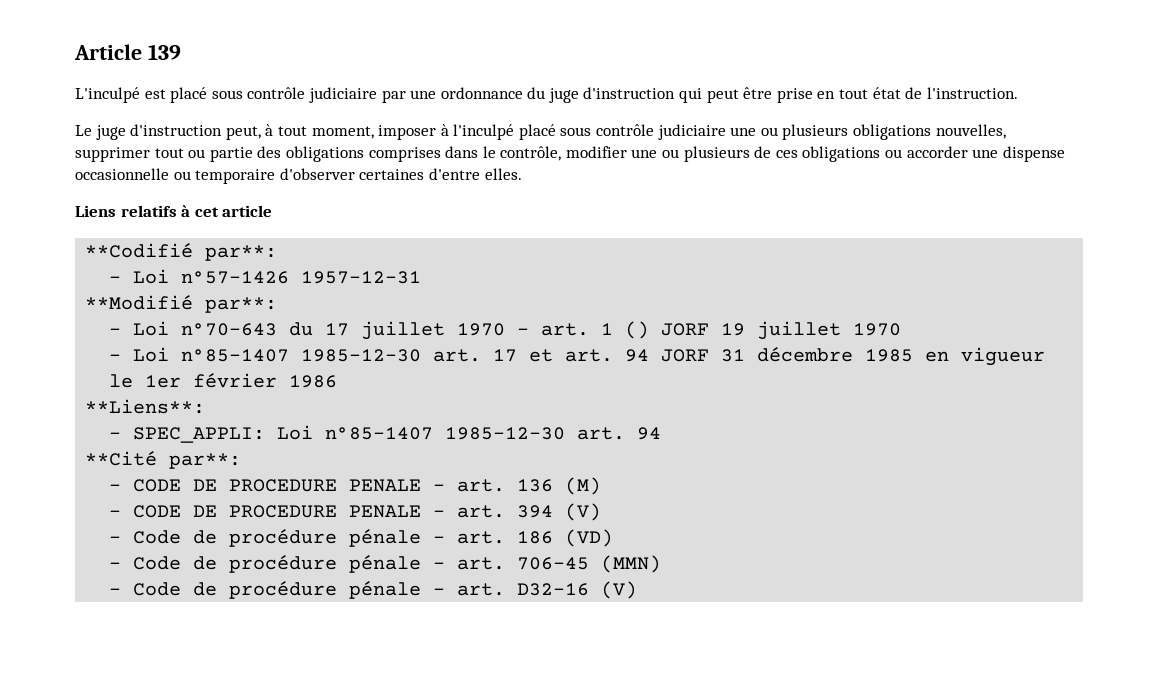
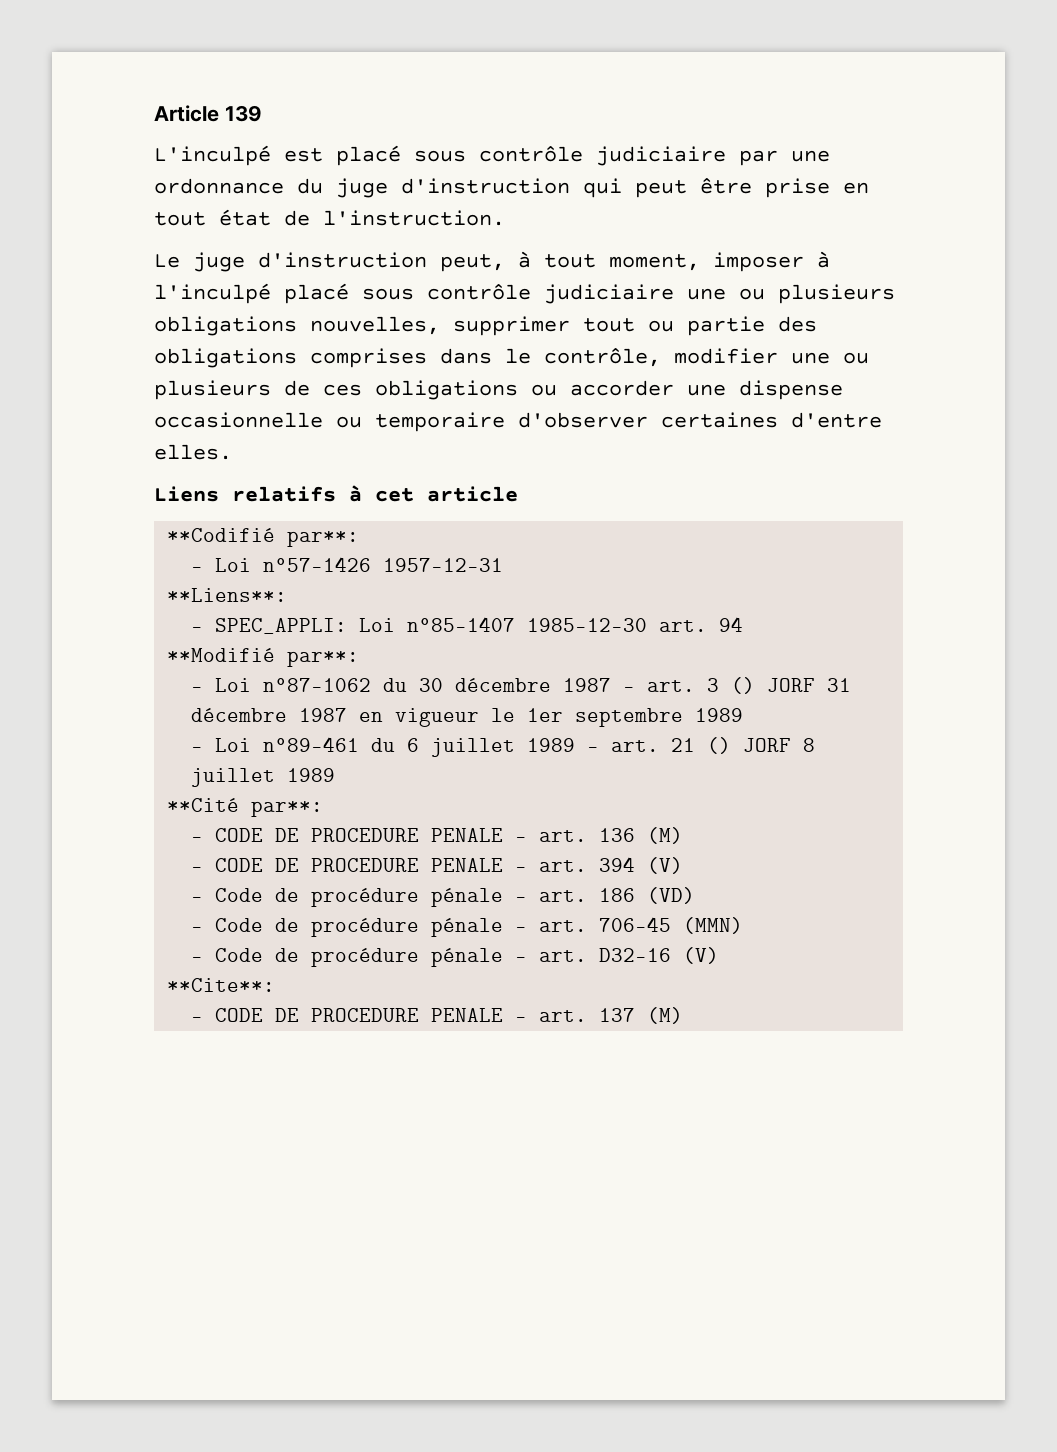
[85,295,278,313] [109,321,902,340] [109,347,1046,366] [109,373,338,388] // **Modifié par**: // - Loi n°70-643 du 17 juillet 1970 - art. 1 () JORF 19 juillet 1970 // - Loi n°85-1407 1985-12-30 art. 17 et art. 94 JORF 31 décembre 1985 en vigueur le 1er février 1986 -> (504, 565) none
(662, 433) none -> [167,648,360,667] [191,677,852,694] [191,708,744,727] [191,737,816,757] [191,768,336,787] // **Modifié par**: // - Loi n°87-1062 du 30 décembre 1987 - art. 3 () JORF 31 décembre 1987 en vigueur le 1er septembre 1989 // - Loi n°89-461 du 6 juillet 1989 - art. 21 () JORF 8 juillet 1989
(638, 590) none -> [167,978,276,992] [191,1007,684,1024] // **Cite**: // - CODE DE PROCEDURE PENALE - art. 137 (M)

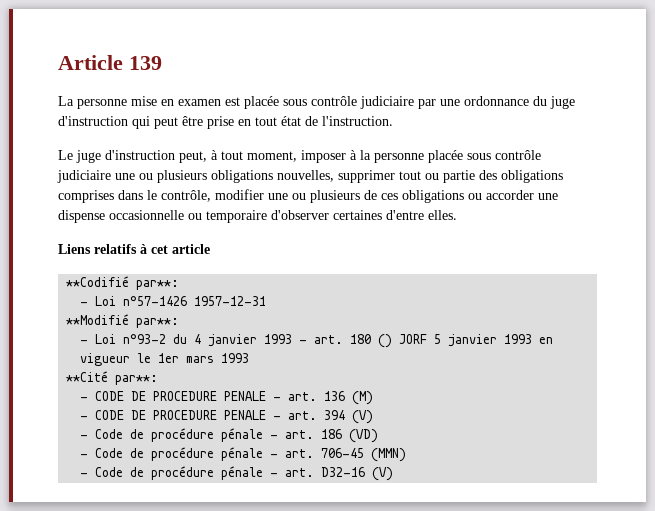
[154,145,401,166] L'inculpé est placé -> [58,96,279,109] La personne mise en examen est placée
[154,283,349,304] l'inculpé placé -> [360,150,463,163] la personne placée
[167,588,288,602] [191,617,744,634] // **Liens**: // - SPEC_APPLI: Loi n°85-1407 1985-12-30 art. 94 -> (267, 301) none
[263,677,852,694] [191,708,348,722] n°87-1062 du 30 décembre 1987 - art. 3 () JORF 31 décembre 1987 -> [123,334,533,348] n°93-2 du 4 janvier 1993 - art. 180 () JORF 5 janvier 1993
[575,708,744,727] [191,737,816,757] [191,768,336,787] septembre 1989 // - Loi n°89-461 du 6 juillet 1989 - art. 21 () JORF 8 juillet 1989 -> [186,353,250,363] mars 1993
[167,978,276,992] [191,1007,684,1024] // **Cite**: // - CODE DE PROCEDURE PENALE - art. 137 (M) -> (394, 474) none

